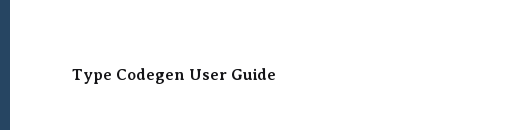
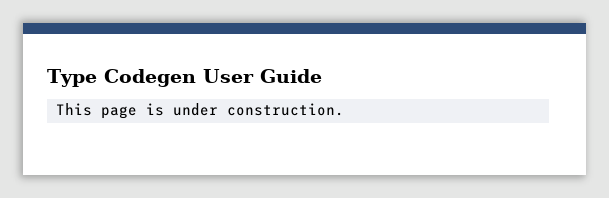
(276, 74) none -> [55,103,344,119] // This page is under construction.

